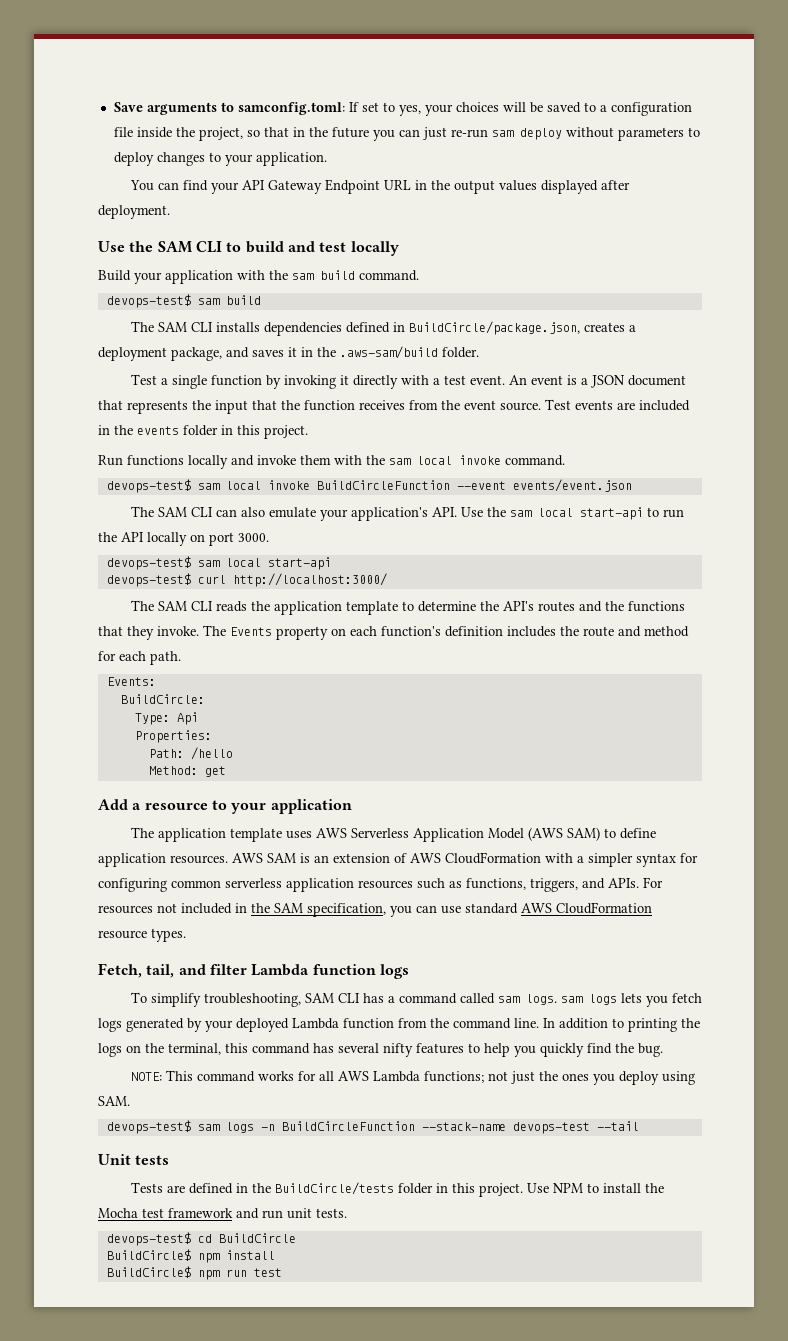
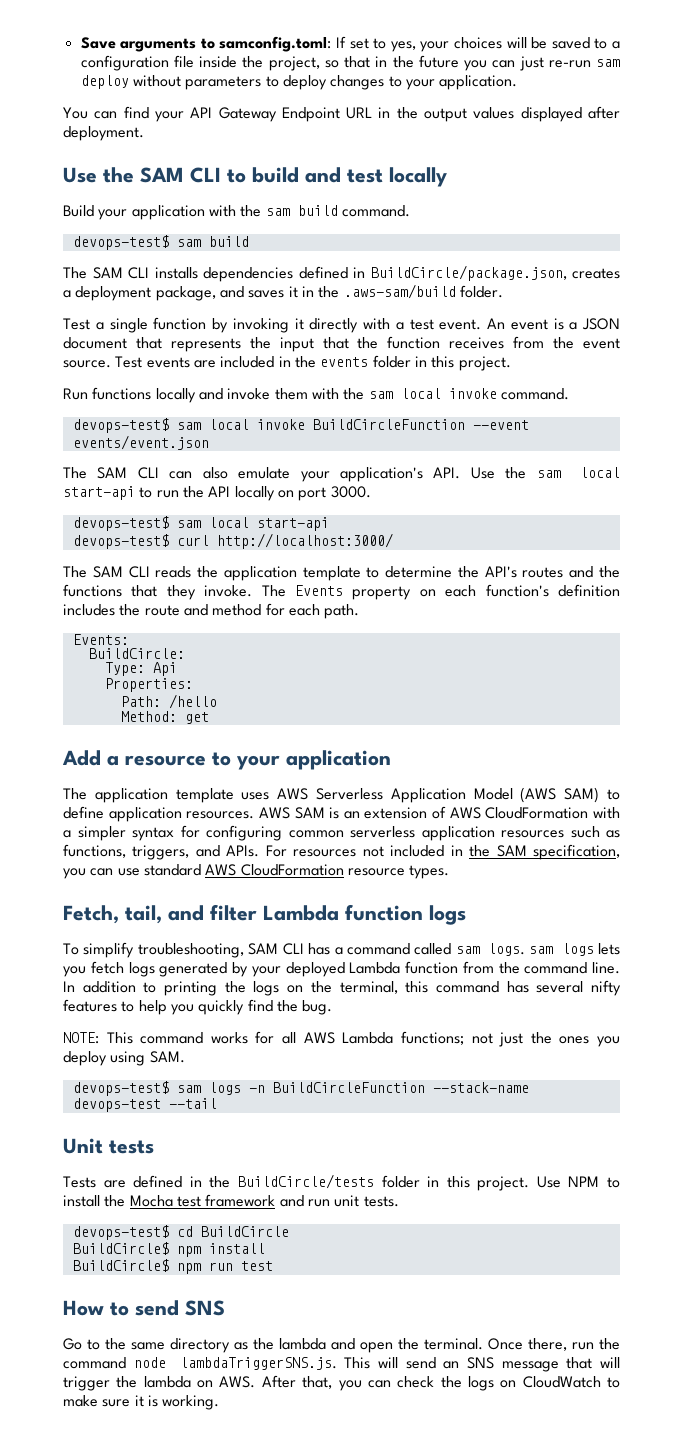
(282, 1272) none -> [63,1300,225,1316] [63,1338,620,1353] [63,1357,621,1372] [63,1375,620,1391] [63,1395,220,1410] // How to send SNS // Go to the same directory as the lambda and open the terminal. Once there, run the command node lambdaTriggerSNS.js. This will send an SNS message that will trigger the lambda on AWS. After that, you can check the logs on CloudWatch to make sure it is working.

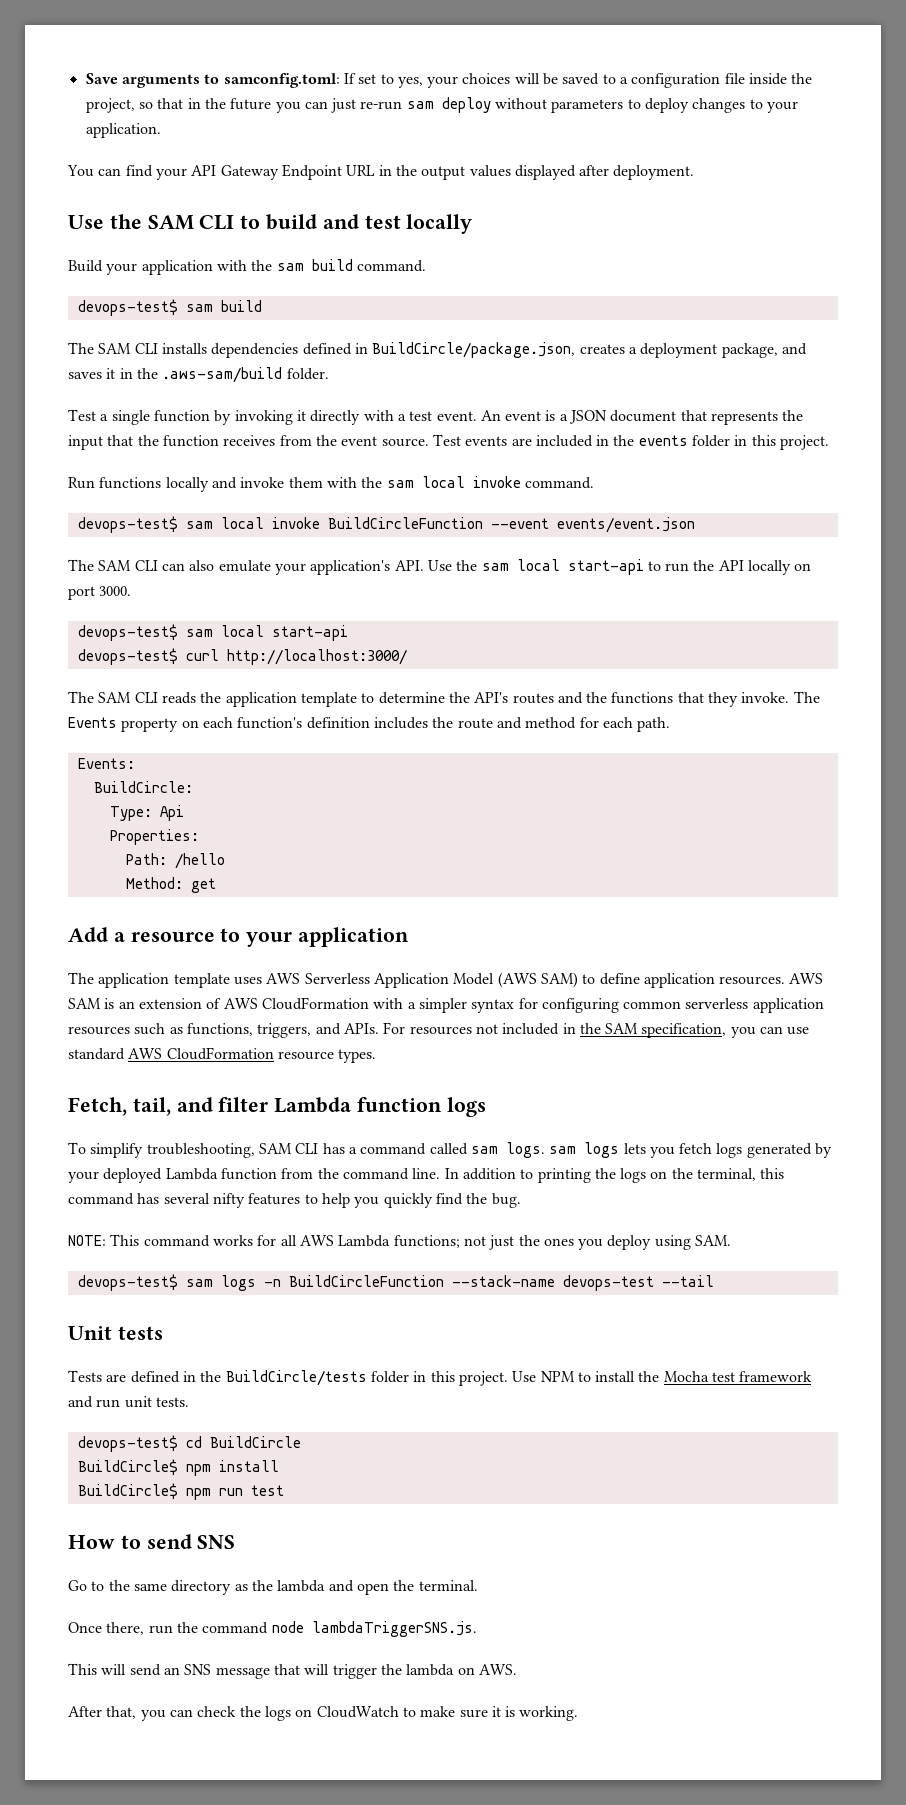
(483, 1344) none -> (478, 1585) //
(337, 1363) none -> (477, 1629) //
(256, 1382) none -> (517, 1669) //

